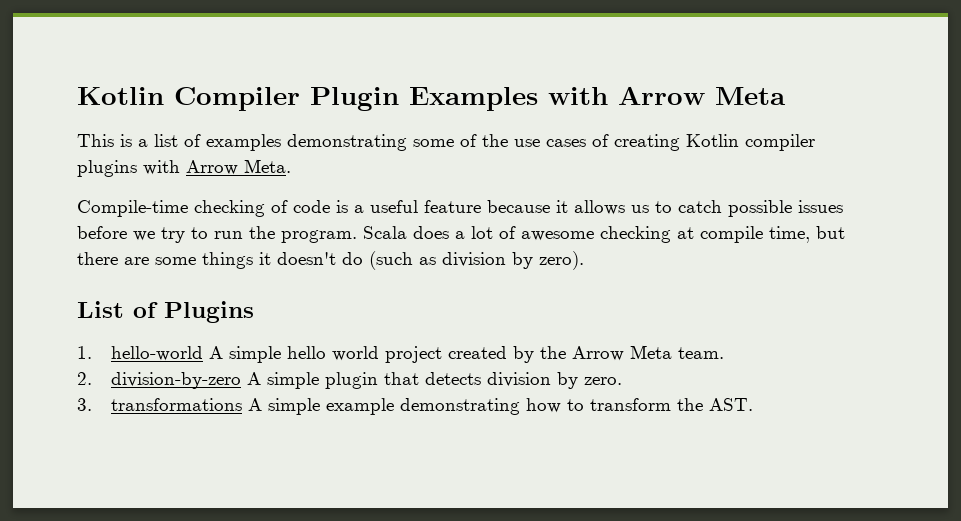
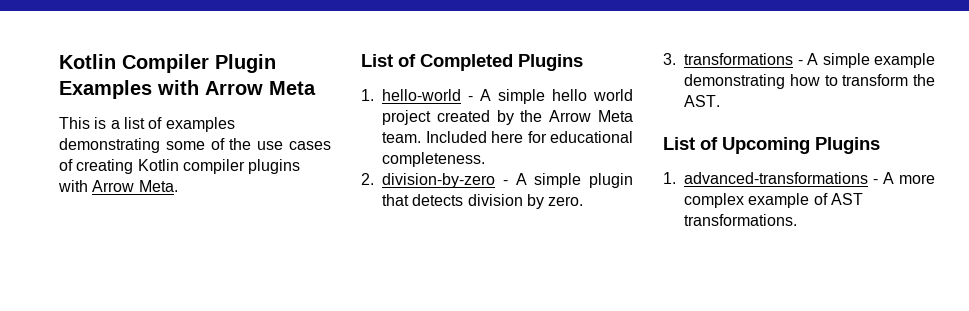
[77,200,843,217] [77,226,845,243] [77,251,584,270] [77,301,158,318] // Compile-time checking of code is a useful feature because it allows us to catch possible issues before we try to run the program. Scala does a lot of awesome checking at compile time, but there are some things it doesn't do (such as division by zero). // List of -> [361,54,513,71] // List of Completed
(204, 353) none -> [468,96,473,101] -
(725, 353) none -> [425,131,633,143] [382,152,485,167] Included here for educational completeness.
(242, 380) none -> [502,180,508,185] -
(243, 404) none -> [797,60,803,65] -
(754, 404) none -> [663,137,880,154] [663,172,935,184] [684,193,863,208] [684,214,797,226] // List of Upcoming Plugins // 1. advanced-transformations - A more complex example of AST transformations.

